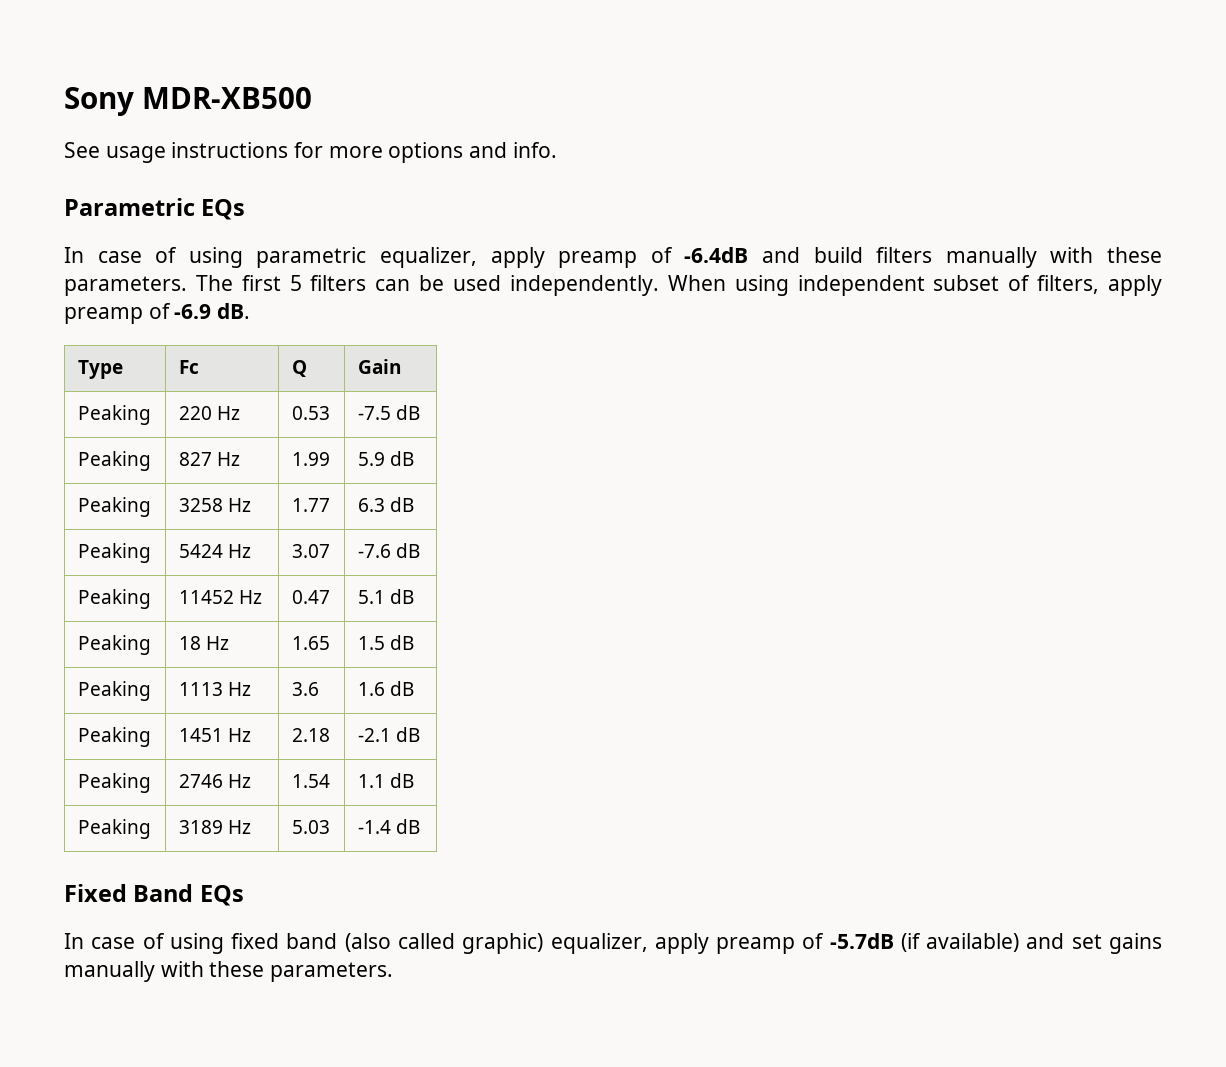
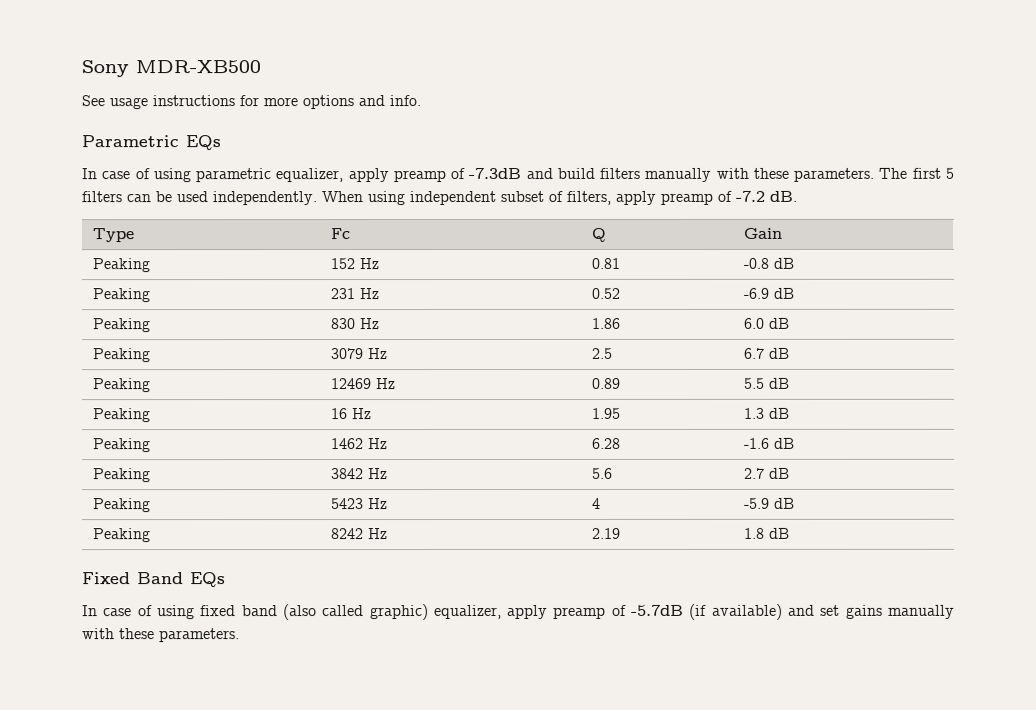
[684,247,749,263] -6.4dB -> [468,167,522,180] -7.3dB
[174,304,212,319] -6.9 -> [735,190,765,202] -7.2
[178,406,240,420] [291,406,330,420] [357,405,420,420] [77,451,151,471] [178,452,240,466] [291,452,330,466] [357,451,414,466] [77,497,151,517] [178,498,251,512] [291,498,330,512] [357,497,414,512] [77,543,151,563] [178,544,251,558] [291,544,330,558] [357,543,420,558] [77,589,151,609] [178,590,262,604] [291,590,330,604] [357,589,414,604] [77,635,151,655] [178,636,229,650] [291,636,330,650] [357,635,414,650] [77,681,151,701] [178,682,251,696] [291,682,319,696] [357,681,414,696] [77,727,151,747] [178,728,251,742] [291,728,330,742] [357,727,420,742] [77,773,151,793] [178,774,251,788] [291,774,330,788] [357,773,414,788] [77,819,151,839] [178,820,251,834] [291,820,330,834] [357,820,391,834] 220 Hz | 0.53 | -7.5 dB // Peaking | 827 Hz | 1.99 | 5.9 dB // Peaking | 3258 Hz | 1.77 | 6.3 dB // Peaking | 5424 Hz | 3.07 | -7.6 dB // Peaking | 11452 Hz | 0.47 | 5.1 dB // Peaking | 18 Hz | 1.65 | 1.5 dB // Peaking | 1113 Hz | 3.6 | 1.6 dB // Peaking | 1451 Hz | 2.18 | -2.1 dB // Peaking | 2746 Hz | 1.54 | 1.1 dB // Peaking | 3189 Hz | 5.03 | -1.4 -> [330,258,380,270] [591,257,621,269] [743,257,795,269] [92,288,151,303] [330,288,380,300] [591,287,621,299] [743,287,795,299] [92,318,151,333] [330,318,380,330] [591,317,621,329] [743,317,790,329] [92,348,152,363] [330,348,389,360] [591,347,614,359] [743,347,791,359] [93,378,152,393] [331,378,397,390] [592,377,622,389] [744,377,791,389] [93,408,152,423] [331,408,373,420] [592,407,622,419] [744,407,791,419] [93,438,152,453] [331,438,389,450] [592,437,622,449] [744,437,796,449] [93,468,152,483] [331,468,389,480] [592,467,614,479] [744,467,791,479] [93,498,152,513] [331,498,389,510] [592,497,602,509] [744,497,796,509] [93,528,152,543] [331,528,389,540] [592,527,622,539] [744,527,766,539] 152 Hz | 0.81 | -0.8 dB // Peaking | 231 Hz | 0.52 | -6.9 dB // Peaking | 830 Hz | 1.86 | 6.0 dB // Peaking | 3079 Hz | 2.5 | 6.7 dB // Peaking | 12469 Hz | 0.89 | 5.5 dB // Peaking | 16 Hz | 1.95 | 1.3 dB // Peaking | 1462 Hz | 6.28 | -1.6 dB // Peaking | 3842 Hz | 5.6 | 2.7 dB // Peaking | 5423 Hz | 4 | -5.9 dB // Peaking | 8242 Hz | 2.19 | 1.8

